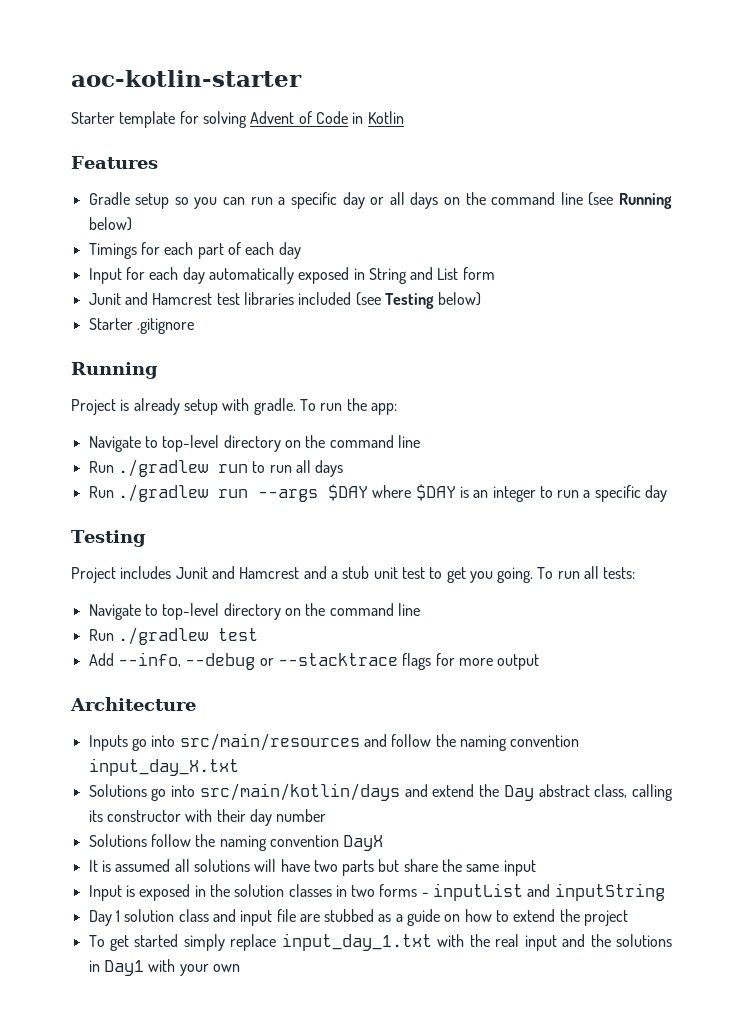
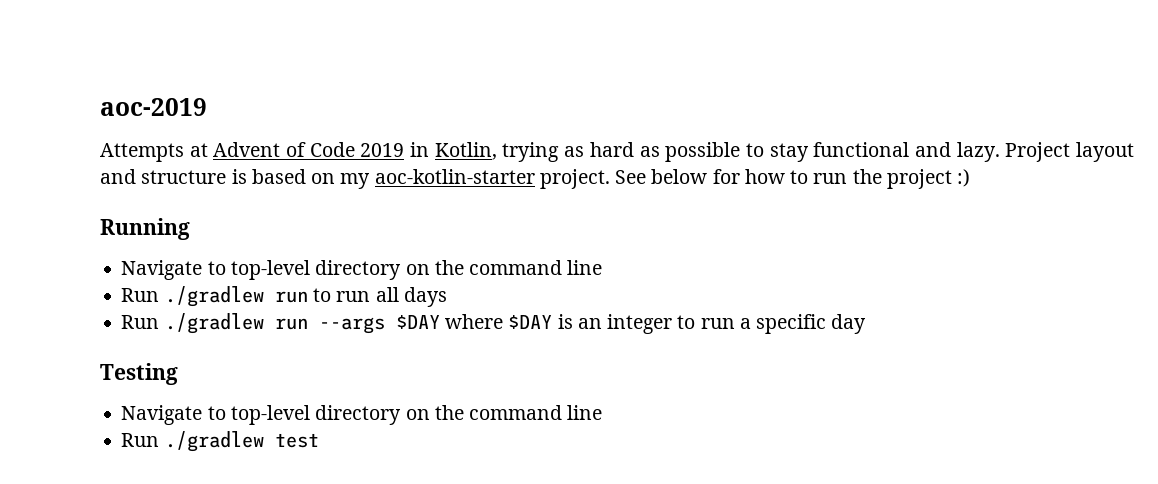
[71,70,302,87] [71,111,404,128] [71,156,158,169] [88,192,672,209] [88,217,132,231] [88,242,301,259] [88,267,495,284] [88,292,482,309] [88,318,194,334] [71,362,158,379] [71,398,397,415] aoc-kotlin-starter // Starter template for solving Advent of Code in Kotlin // Features // Gradle setup so you can run a specific day or all days on the command line (see Running below) // Timings for each part of each day // Input for each day automatically exposed in String and List form // Junit and Hamcrest test libraries included (see Testing below) // Starter .gitignore // Running // Project is already setup with gradle. To run the app: -> [100,98,207,116] [100,142,1135,162] [100,169,971,189] [100,218,190,240] aoc-2019 // Attempts at Advent of Code 2019 in Kotlin, trying as hard as possible to stay functional and lazy. Project layout and structure is based on my aoc-kotlin-starter project. See below for how to run the project :) // Running
[71,566,636,583] // Project includes Junit and Hamcrest and a stub unit test to get you going. To run all tests: -> (178, 374) none
[88,652,540,670] [70,697,196,711] [88,733,580,751] [88,758,239,776] [88,783,673,801] [88,809,327,826] [88,834,384,851] [88,859,536,876] [88,883,665,901] [88,909,629,926] [88,933,672,951] [88,959,240,976] // Add --info, --debug or --stacktrace flags for more output // Architecture // Inputs go into src/main/resources and follow the naming convention input_day_X.txt // Solutions go into src/main/kotlin/days and extend the Day abstract class, calling its constructor with their day number // Solutions follow the naming convention DayX // It is assumed all solutions will have two parts but share the same input // Input is exposed in the solution classes in two forms - inputList and inputString // Day 1 solution class and input file are stubbed as a guide on how to extend the project // To get started simply replace input_day_1.txt with the real input and the solutions in Day1 with your own -> (319, 440) none

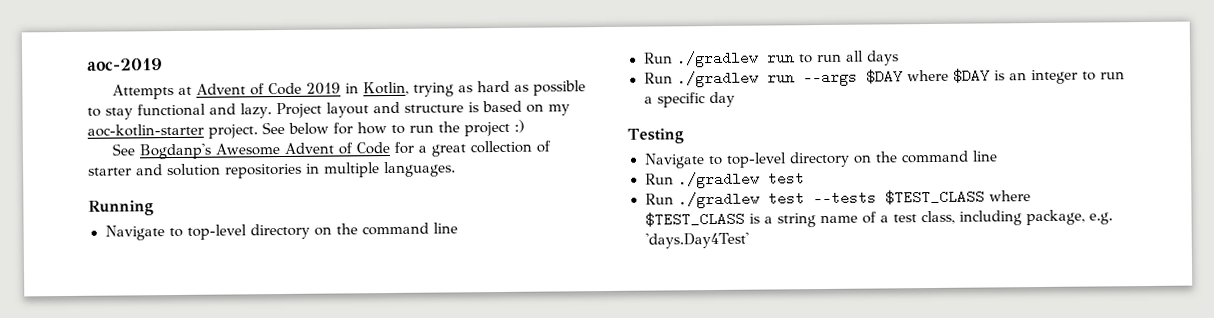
(971, 178) none -> [111,140,551,160] [88,161,456,179] // See Bogdanp's Awesome Advent of Code for a great collection of starter and solution repositories in multiple languages.
(319, 440) none -> [644,189,1031,209] [644,209,1113,228] [644,232,750,249] // Run ./gradlew test --tests $TEST_CLASS where $TEST_CLASS is a string name of a test class, including package, e.g. 'days.Day4Test'

